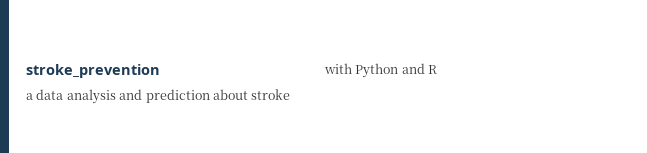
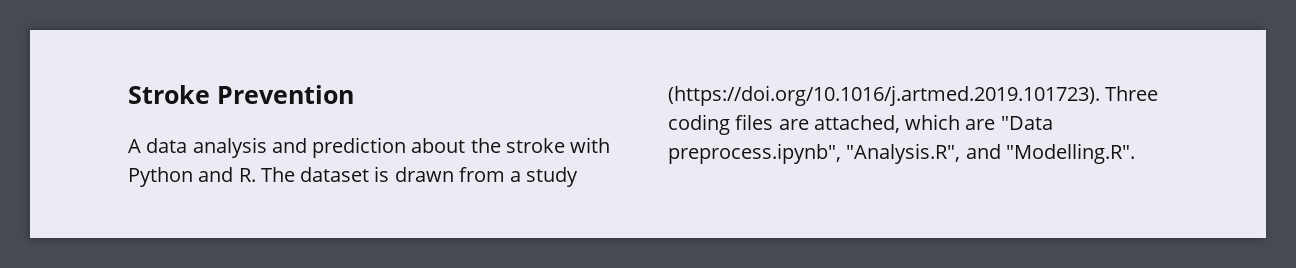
[26,64,160,78] [26,93,33,100] stroke_prevention // a -> [128,85,354,104] [128,139,141,153] Stroke Prevention // A
(248, 94) none -> [470,138,501,153] the
[428,65,438,74] R -> [238,166,579,187] [668,85,1159,106] [668,114,1053,135] [668,143,1135,164] R. The dataset is drawn from a study (https://doi.org/10.1016/j.artmed.2019.101723). Three coding files are attached, which are "Data preprocess.ipynb", "Analysis.R", and "Modelling.R".

